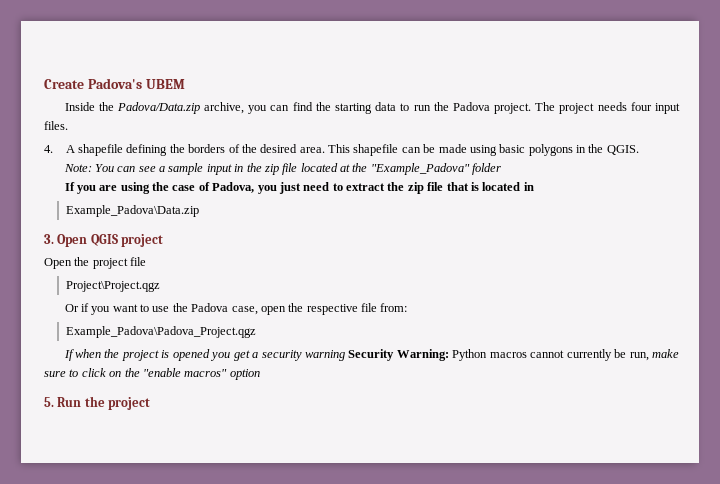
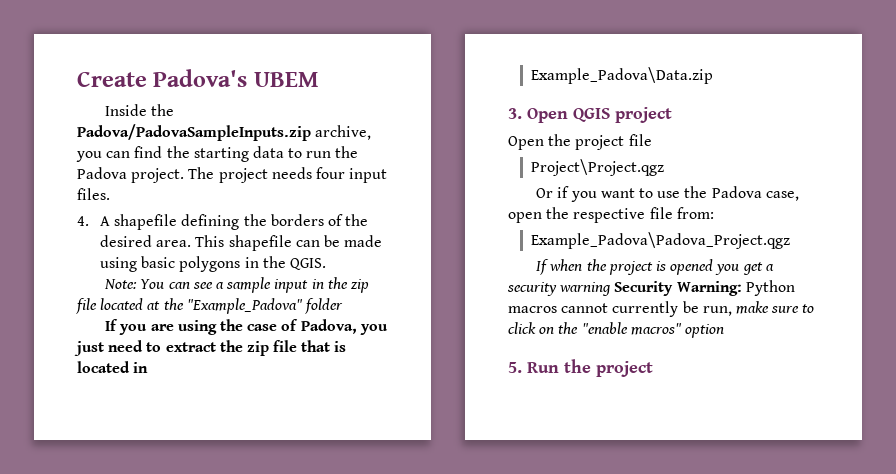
[116,102,200,114] Padova/Data.zip -> [77,124,311,141] Padova/PadovaSampleInputs.zip

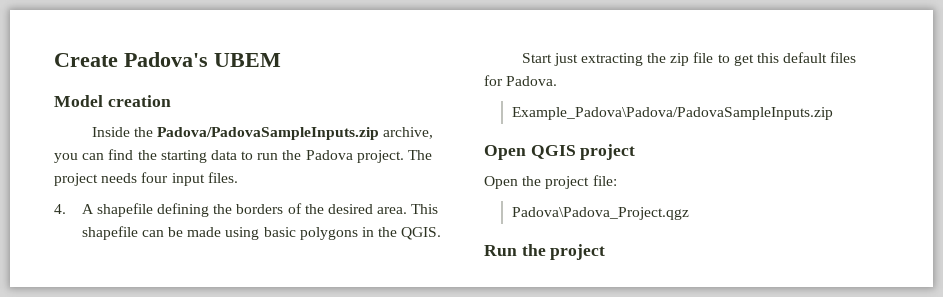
(319, 79) none -> [54,95,171,107] // Model creation
[104,277,369,293] [76,298,343,314] [105,319,388,335] [74,340,347,356] [77,361,149,373] [531,67,714,84] [508,108,522,119] Note: You can see a sample input in the zip file located at the "Example_Padova" folder // If you are using the case of Padova, you just need to extract the zip file that is located in // Example_Padova\Data.zip // 3. -> [521,52,857,66] [484,75,558,86] [511,107,833,120] Start just extracting the zip file to get this default files for Padova. // Example_Padova\Padova/PadovaSampleInputs.zip //
[628,134,652,146] [531,159,665,176] [536,186,799,202] [508,207,714,223] [531,232,791,249] [536,259,774,275] [507,280,795,296] [508,301,815,317] [508,322,724,338] [508,362,522,373] file // Project\Project.qgz // Or if you want to use the Padova case, open the respective file from: // Example_Padova\Padova_Project.qgz // If when the project is opened you get a security warning Security Warning: Python macros cannot currently be run, make sure to click on the "enable macros" option // 5. -> [592,175,617,186] [511,207,689,220] file: // Padova\Padova_Project.qgz //

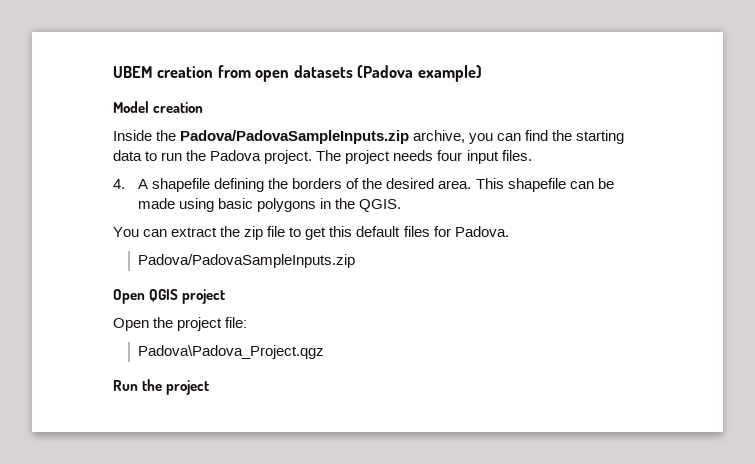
[54,52,208,67] Create Padova's -> (113, 72) none
(281, 60) none -> [157,65,482,82] creation from open datasets (Padova example)
[521,53,643,66] Start just extracting -> [113,227,218,237] You can extract
[511,107,833,120] Example_Padova\Padova/PadovaSampleInputs.zip -> [138,254,356,268] Padova/PadovaSampleInputs.zip

